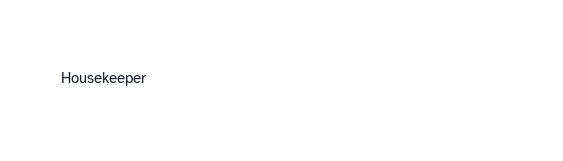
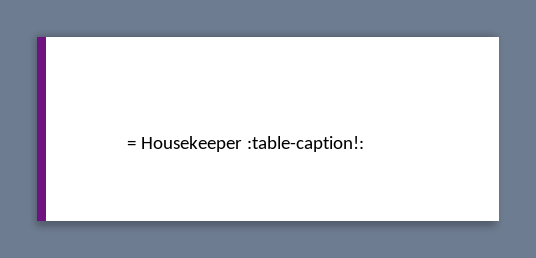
[61,72,147,86] Housekeeper -> [127,136,364,152] = Housekeeper :table-caption!:

